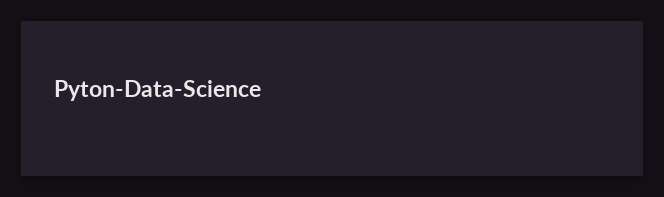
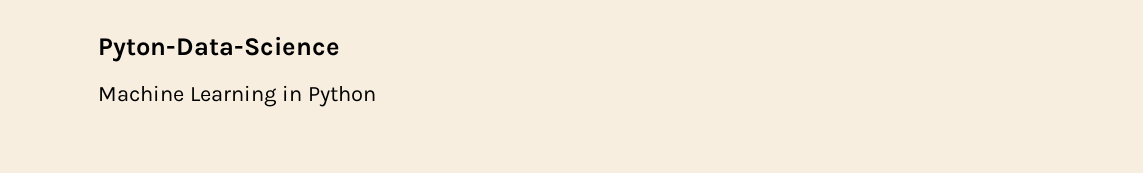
(261, 90) none -> [98,85,376,107] // Machine Learning in Python

